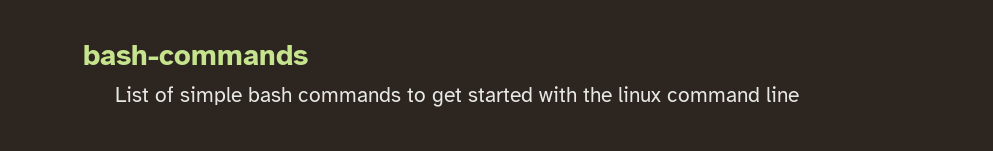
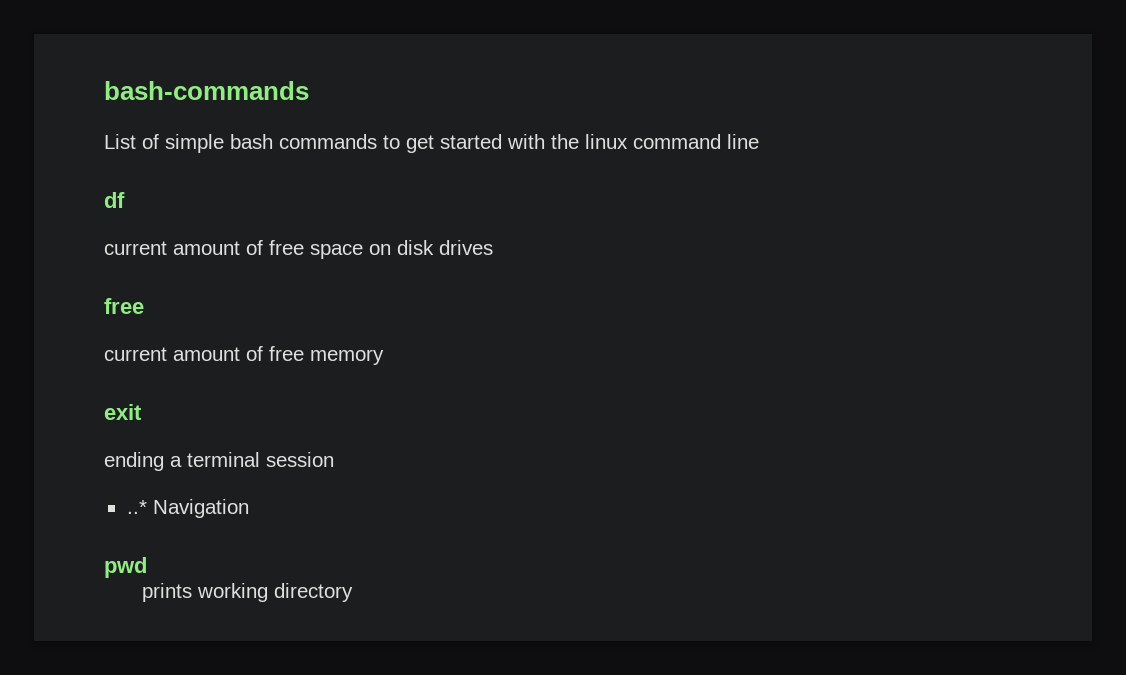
(800, 94) none -> [104,192,125,208] [104,240,493,259] [104,298,144,314] [104,346,384,365] [104,404,142,420] [104,452,334,471] [126,499,249,518] [104,557,147,578] [141,583,353,602] // df // current amount of free space on disk drives // free // current amount of free memory // exit // ending a terminal session // ..* Navigation // pwd // prints working directory

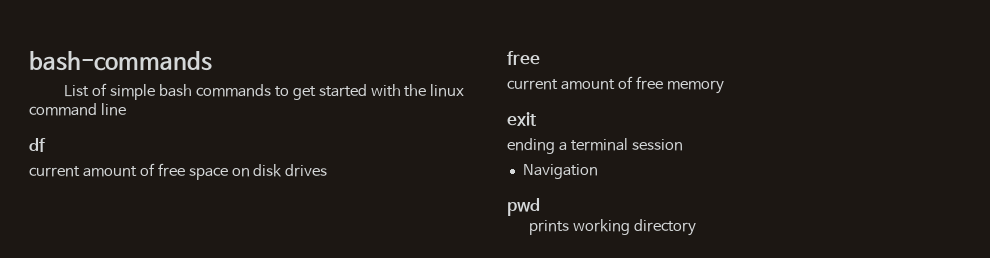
[126,500,147,514] ..* -> (683, 145) none

